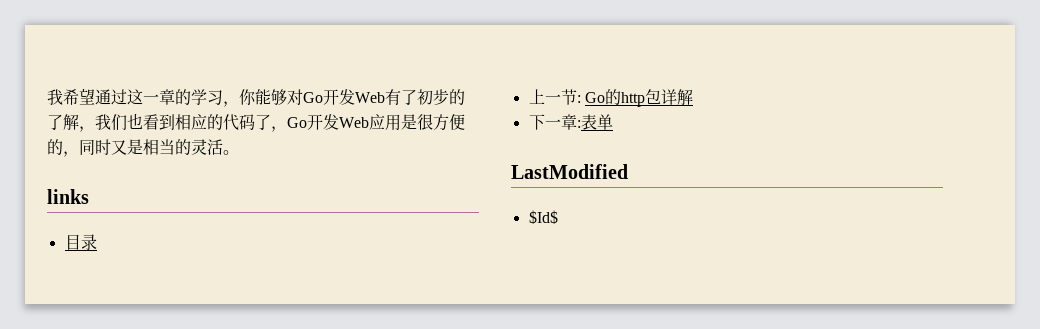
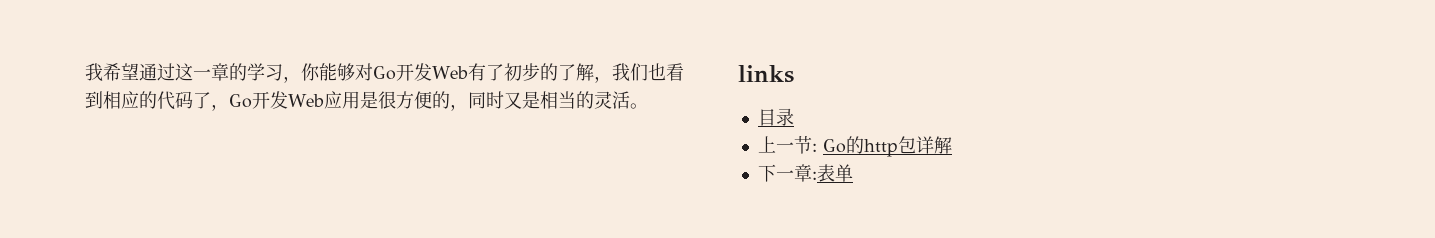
[511,164,628,179] [528,210,558,224] // LastModified // $Id$ -> (853, 173) none

